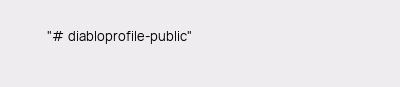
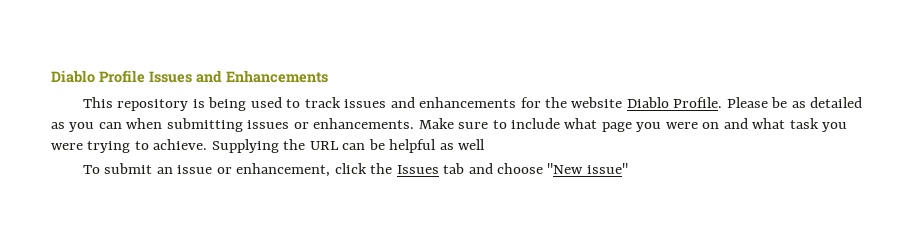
[47,31,192,44] "# diabloprofile-public" -> [51,70,328,83] [83,97,863,111] [51,118,848,132] [51,139,486,153] [83,163,628,177] Diablo Profile Issues and Enhancements // This repository is being used to track issues and enhancements for the website Diablo Profile. Please be as detailed as you can when submitting issues or enhancements. Make sure to include what page you were on and what task you were trying to achieve. Supplying the URL can be helpful as well // To submit an issue or enhancement, click the Issues tab and choose "New issue"

